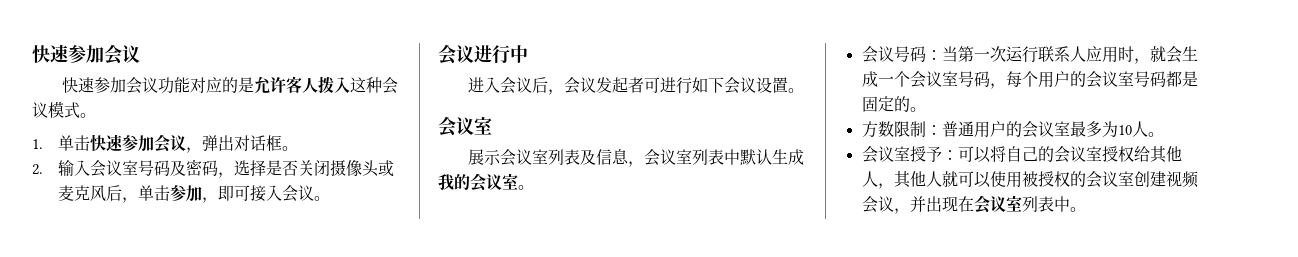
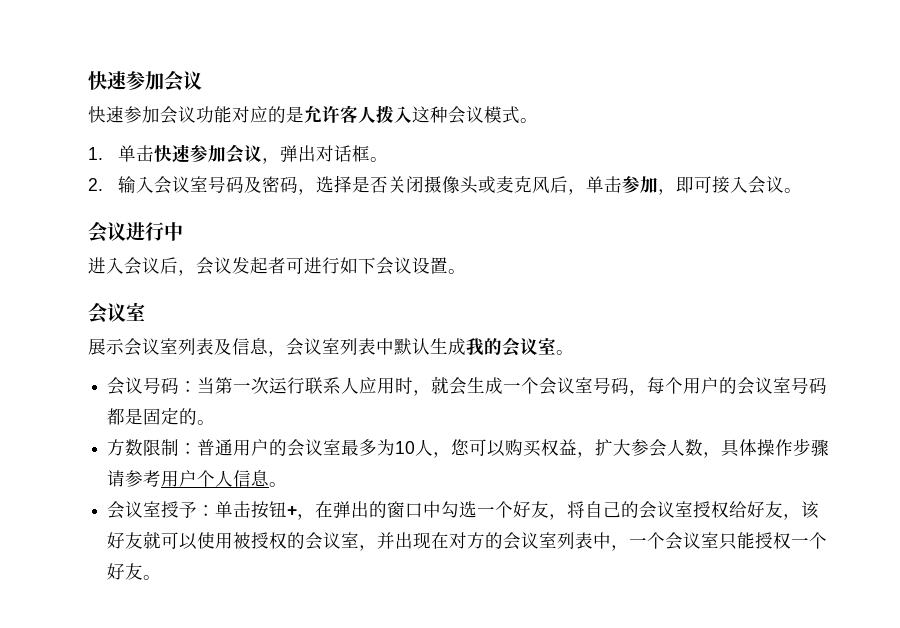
[1147,132,1164,137] [861,146,991,163] 。 // 会议室授予：可以 -> [433,438,830,458] [107,470,288,487] [107,501,568,520] ，您可以购买权益，扩大参会人数，具体操作步骤请参考用户个人信息。 // 会议室授予：单击按钮+，在弹出的窗口中勾选一个好友，
[1149,146,1182,163] [861,171,942,189] 其他人，其他人 -> [747,501,820,520] [107,532,144,549] 好友，该好友
[1133,171,1199,188] [861,196,894,213] 创建视频会议 -> (360, 540) none
[973,195,1070,214] 会议室列表中 -> [449,532,828,551] [107,563,144,580] 对方的会议室列表中，一个会议室只能授权一个好友

